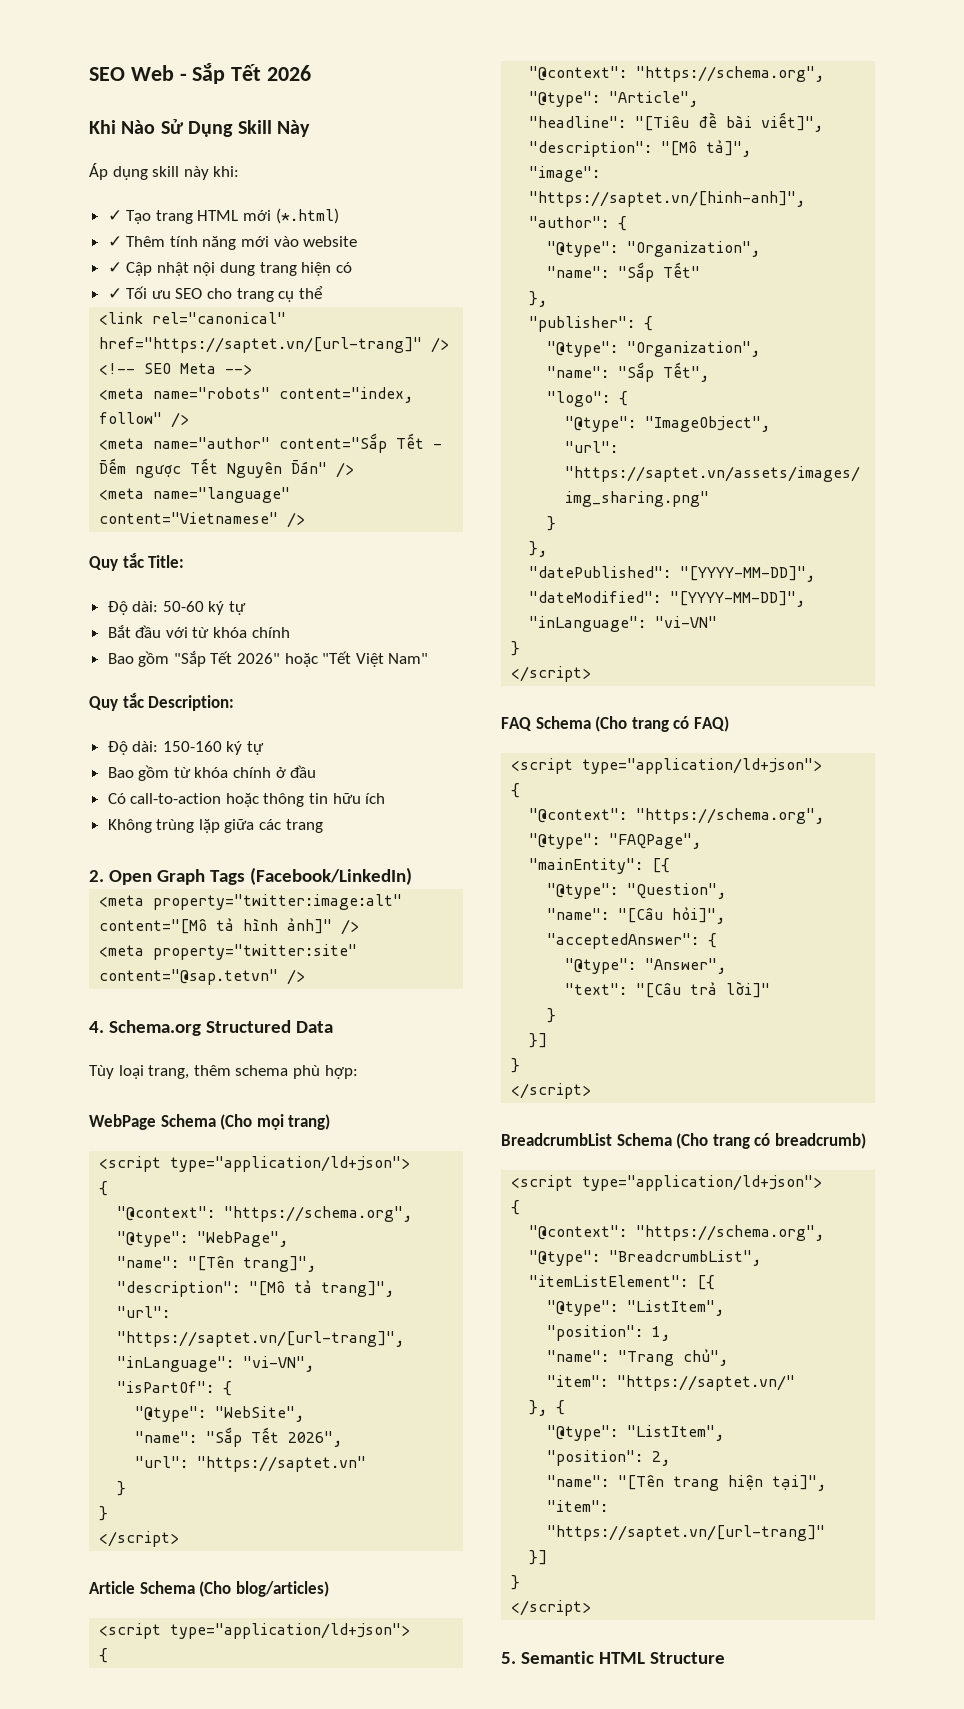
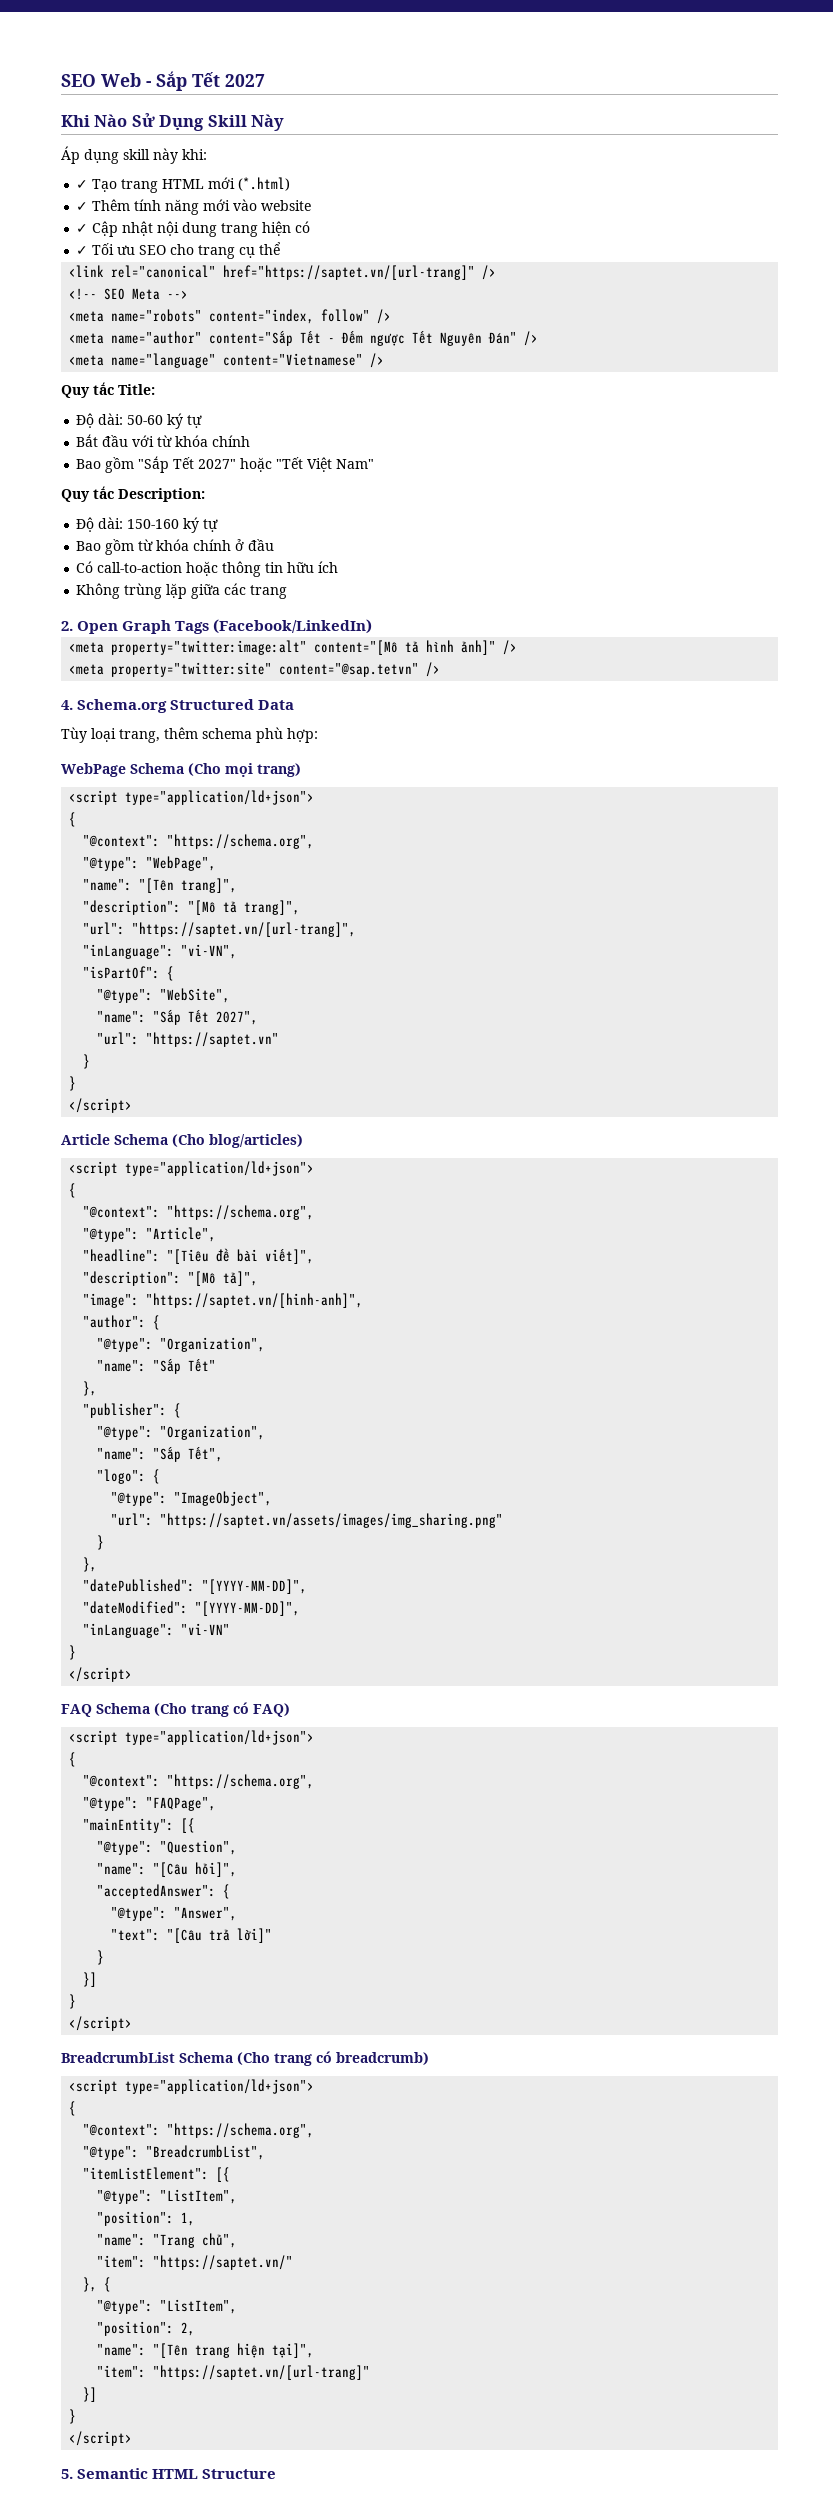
[267,65,312,81] 2026 -> [225,74,265,87] 2027
[237,653,281,664] 2026" -> [198,459,237,469] 2027"
[288,1431,343,1447] 2026", -> [216,1011,259,1025] 2027",

